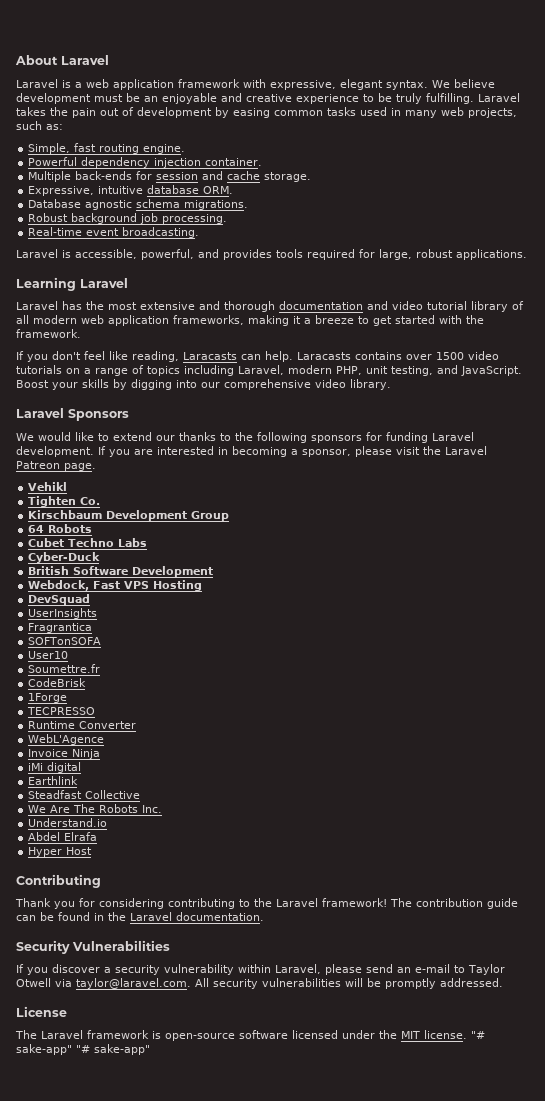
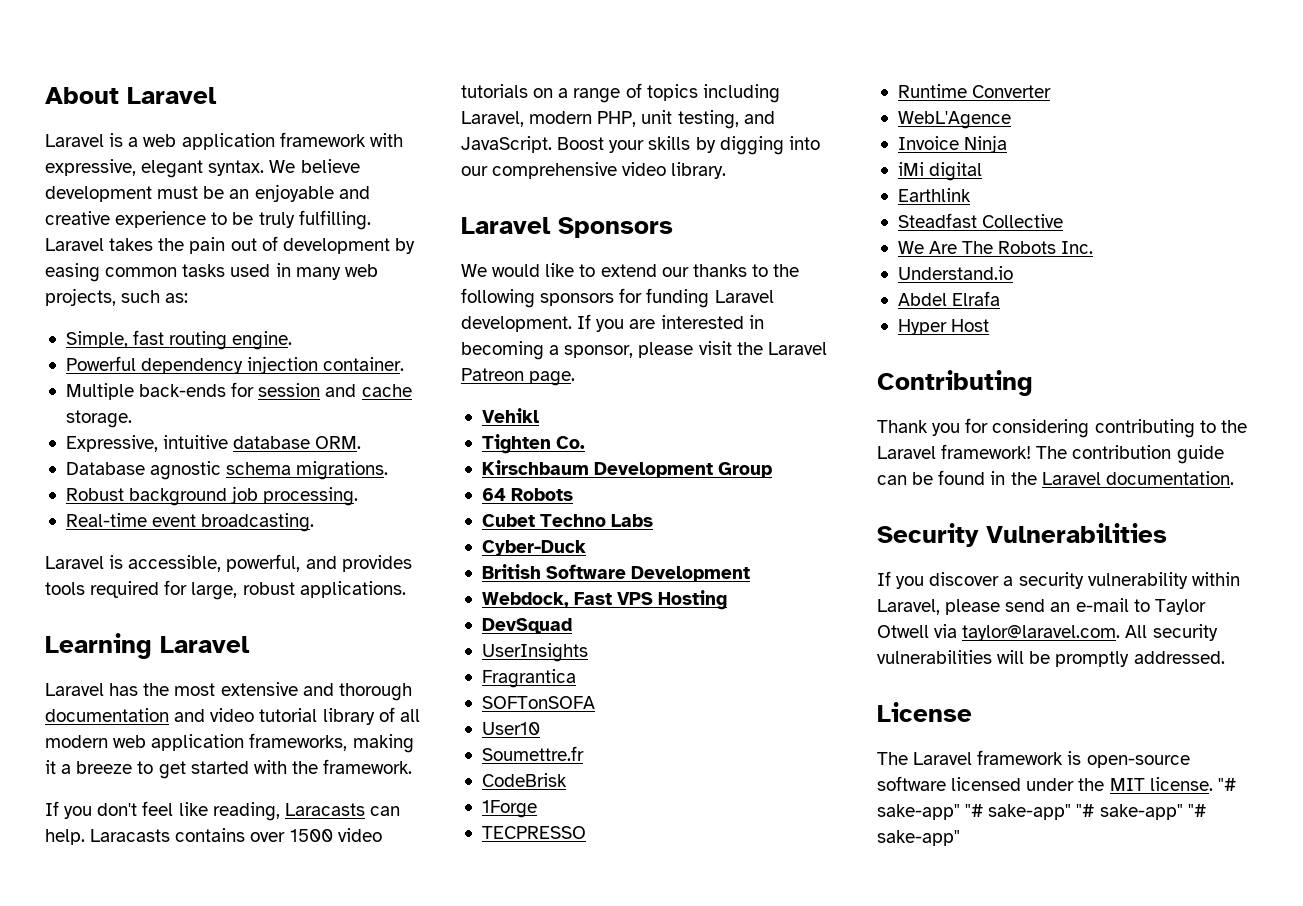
(150, 1049) none -> [1076,804,1206,820] [877,830,960,846] "# sake-app" "# sake-app"

